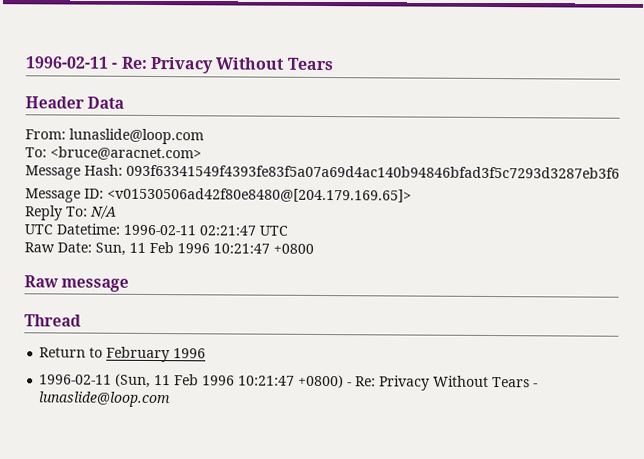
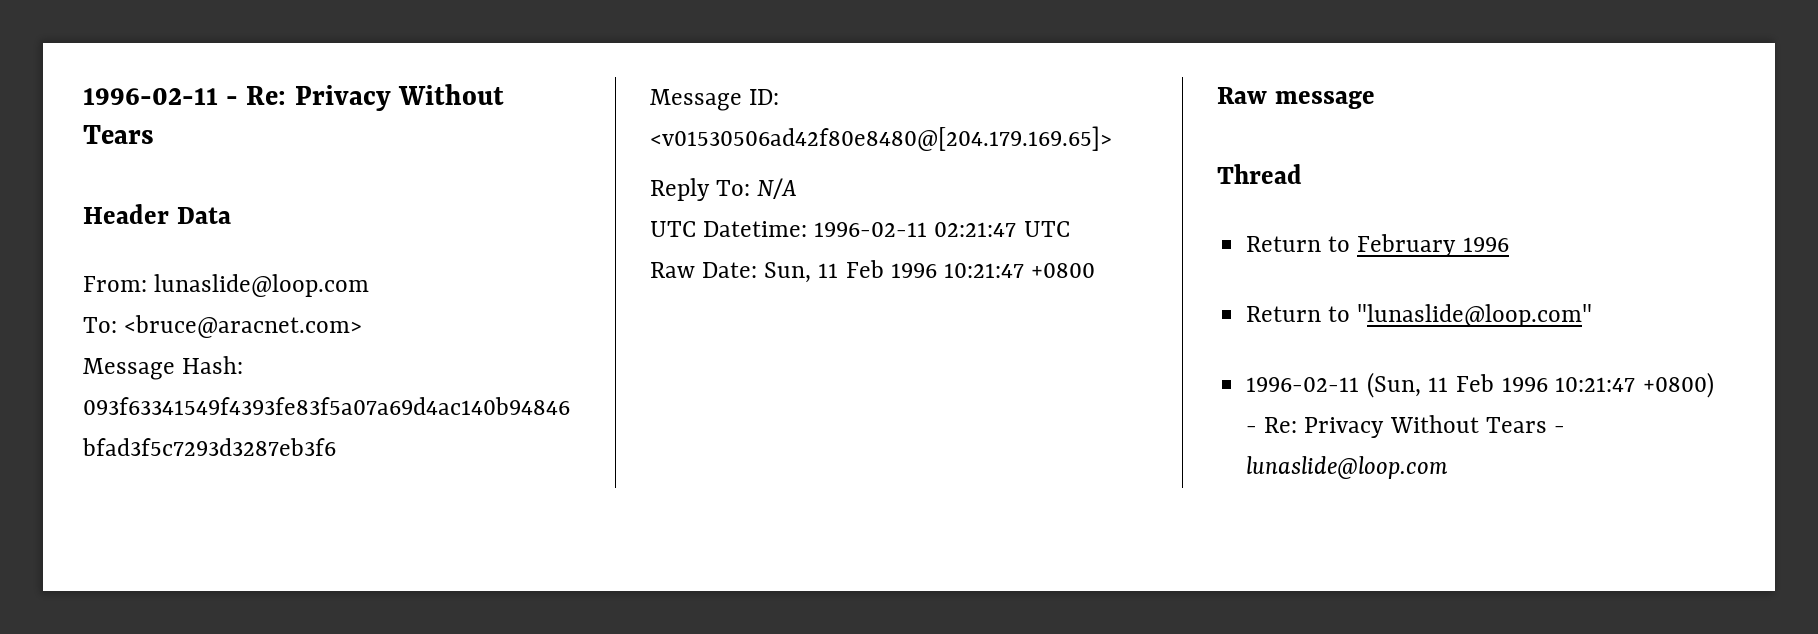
(207, 353) none -> [1246,304,1593,327] // Return to "lunaslide@loop.com"

